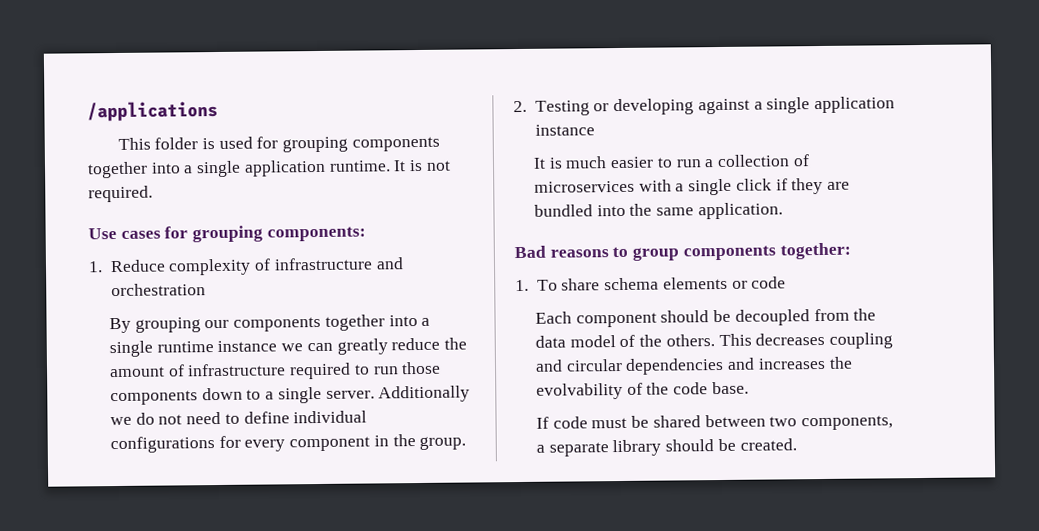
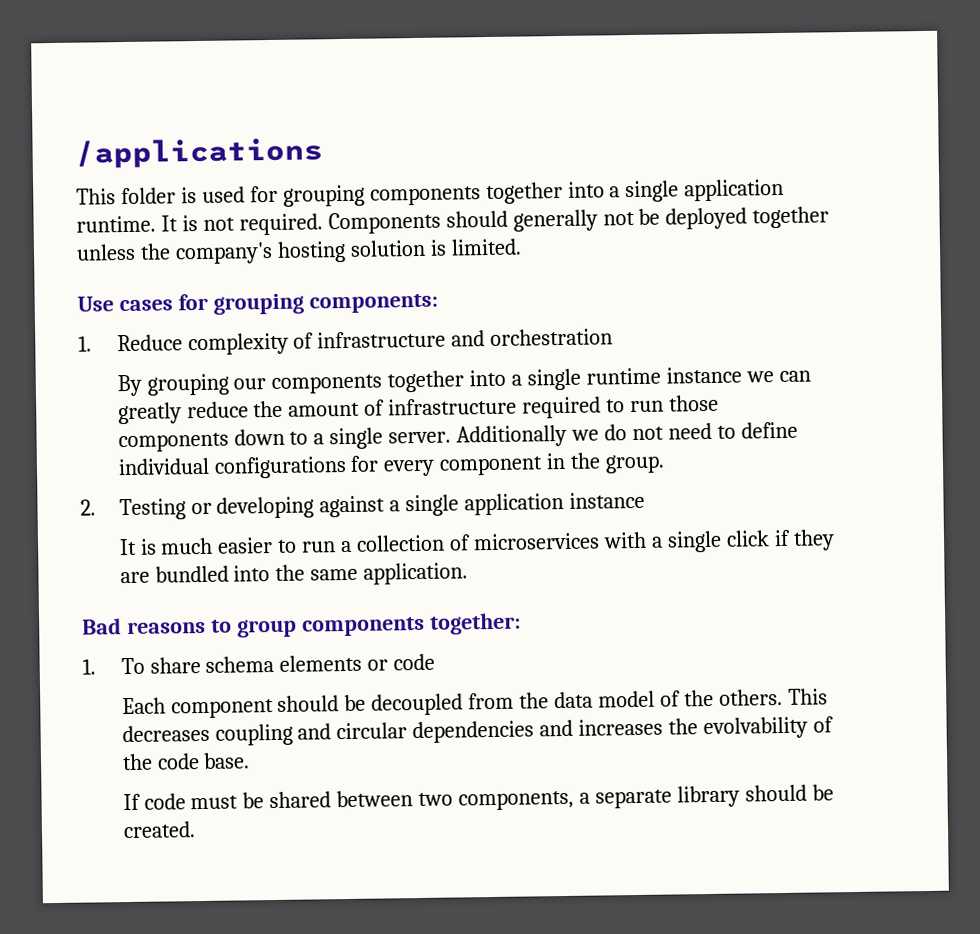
(153, 194) none -> [327,206,830,235] [76,238,522,265] Components should generally not be deployed together unless the company's hosting solution is limited.

